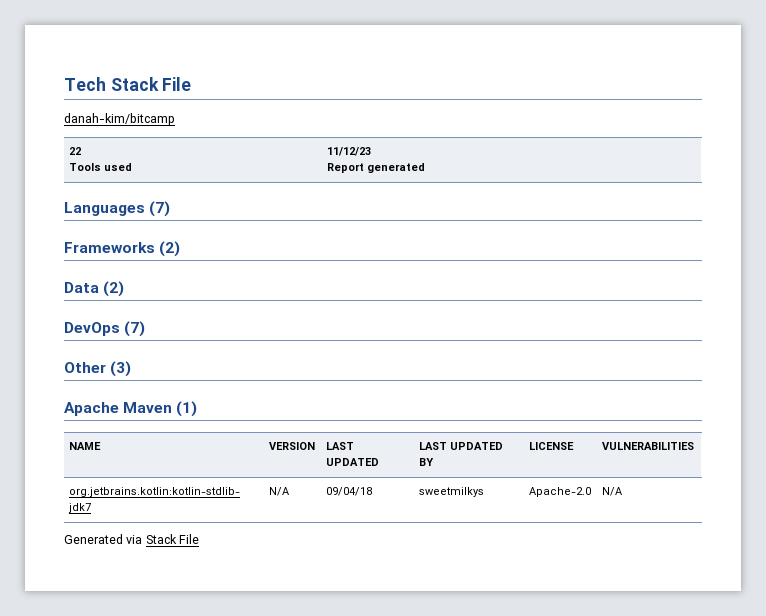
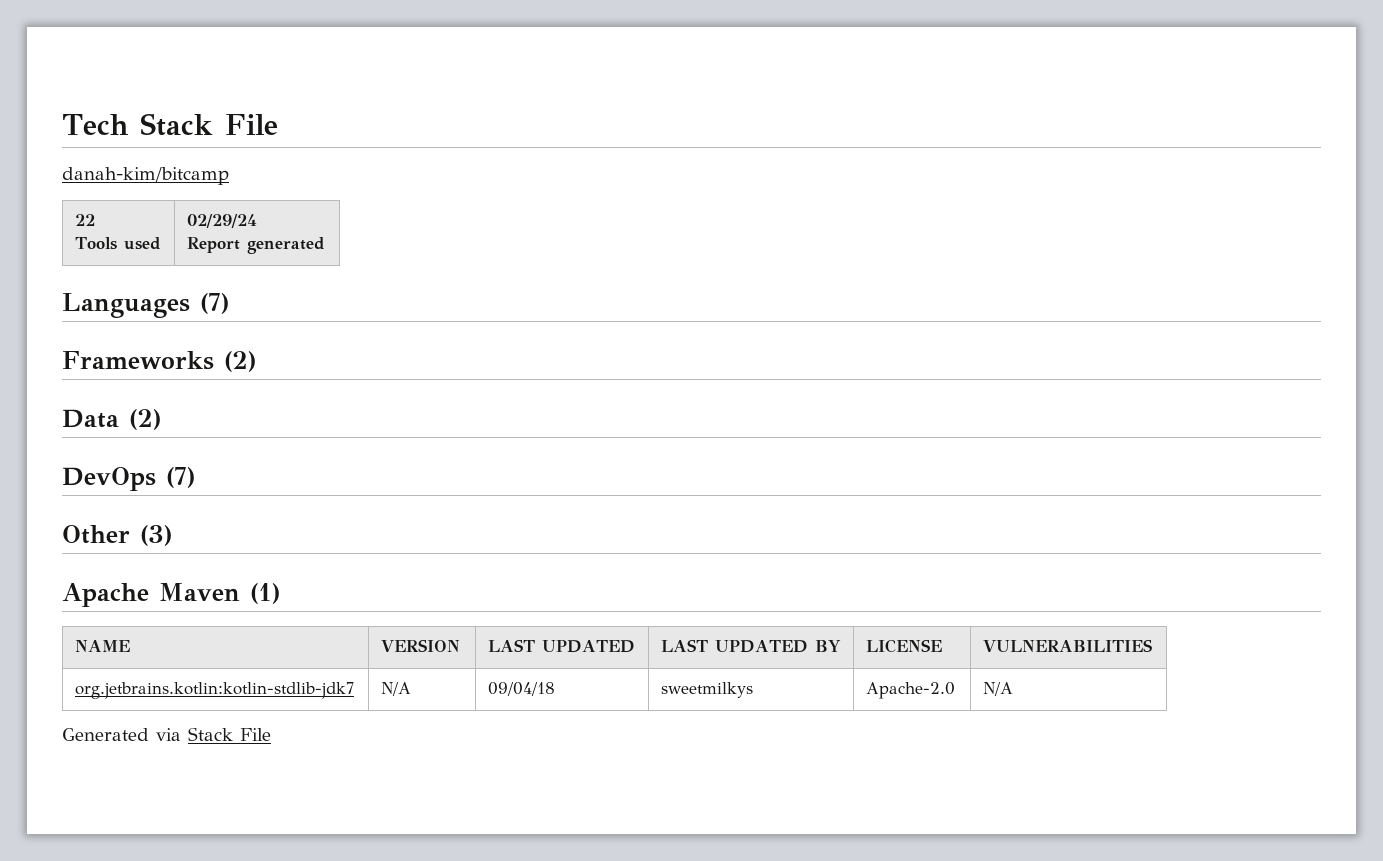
[327,147,372,156] 11/12/23 -> [187,214,258,228] 02/29/24

